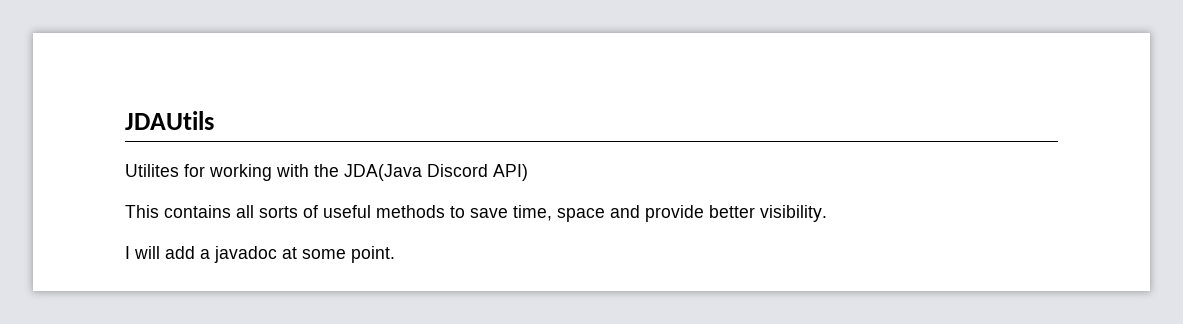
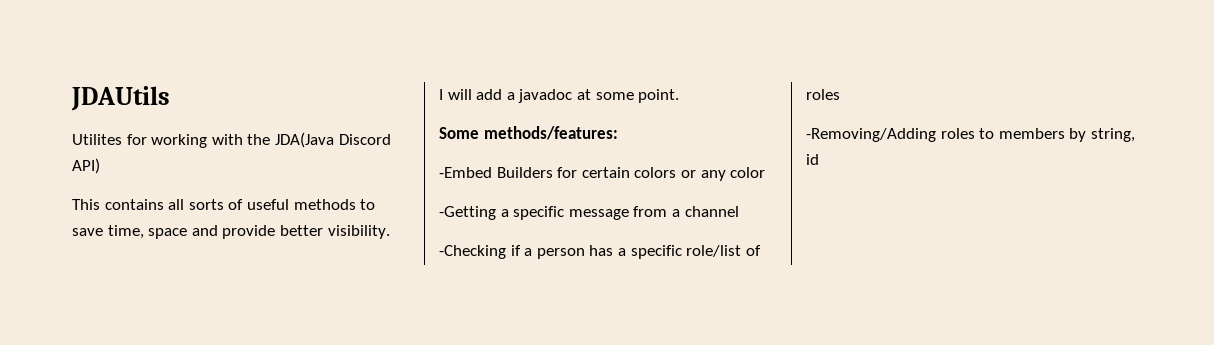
(395, 254) none -> [439,126,618,140] [439,167,766,181] [439,206,739,220] [439,245,761,259] [806,89,840,100] [806,128,1135,142] [806,154,819,165] // Some methods/features: // -Embed Builders for certain colors or any color // -Getting a specific message from a channel // -Checking if a person has a specific role/list of roles // -Removing/Adding roles to members by string, id

